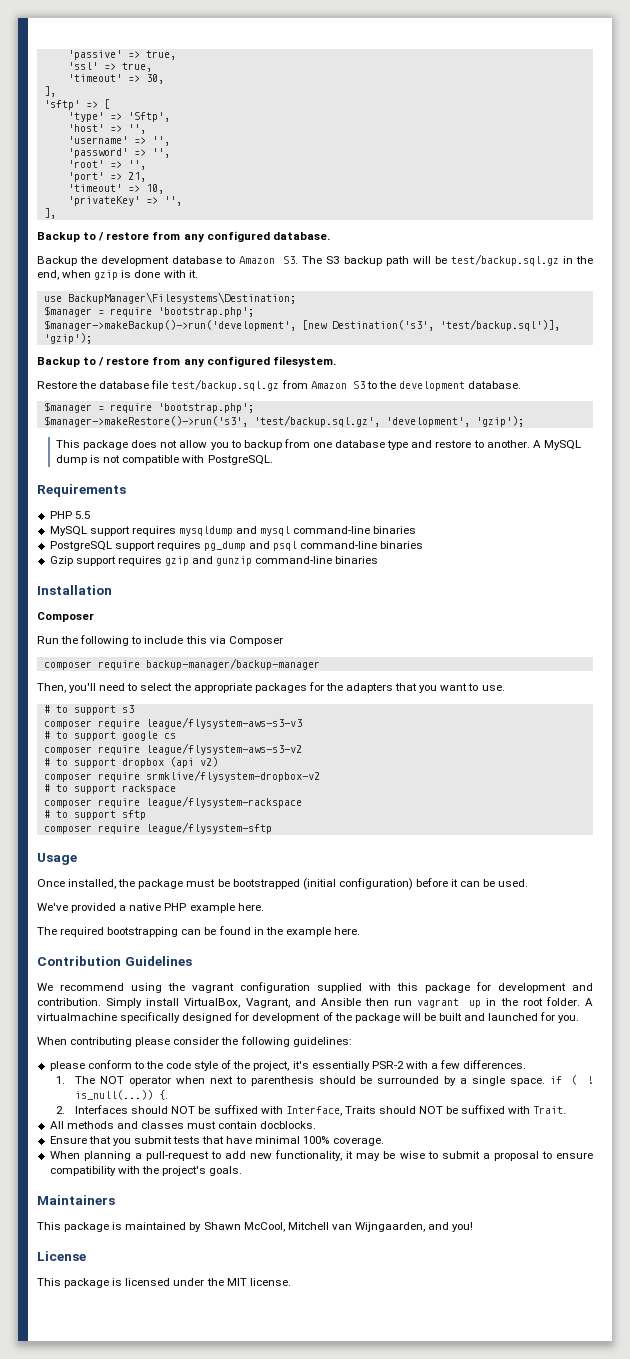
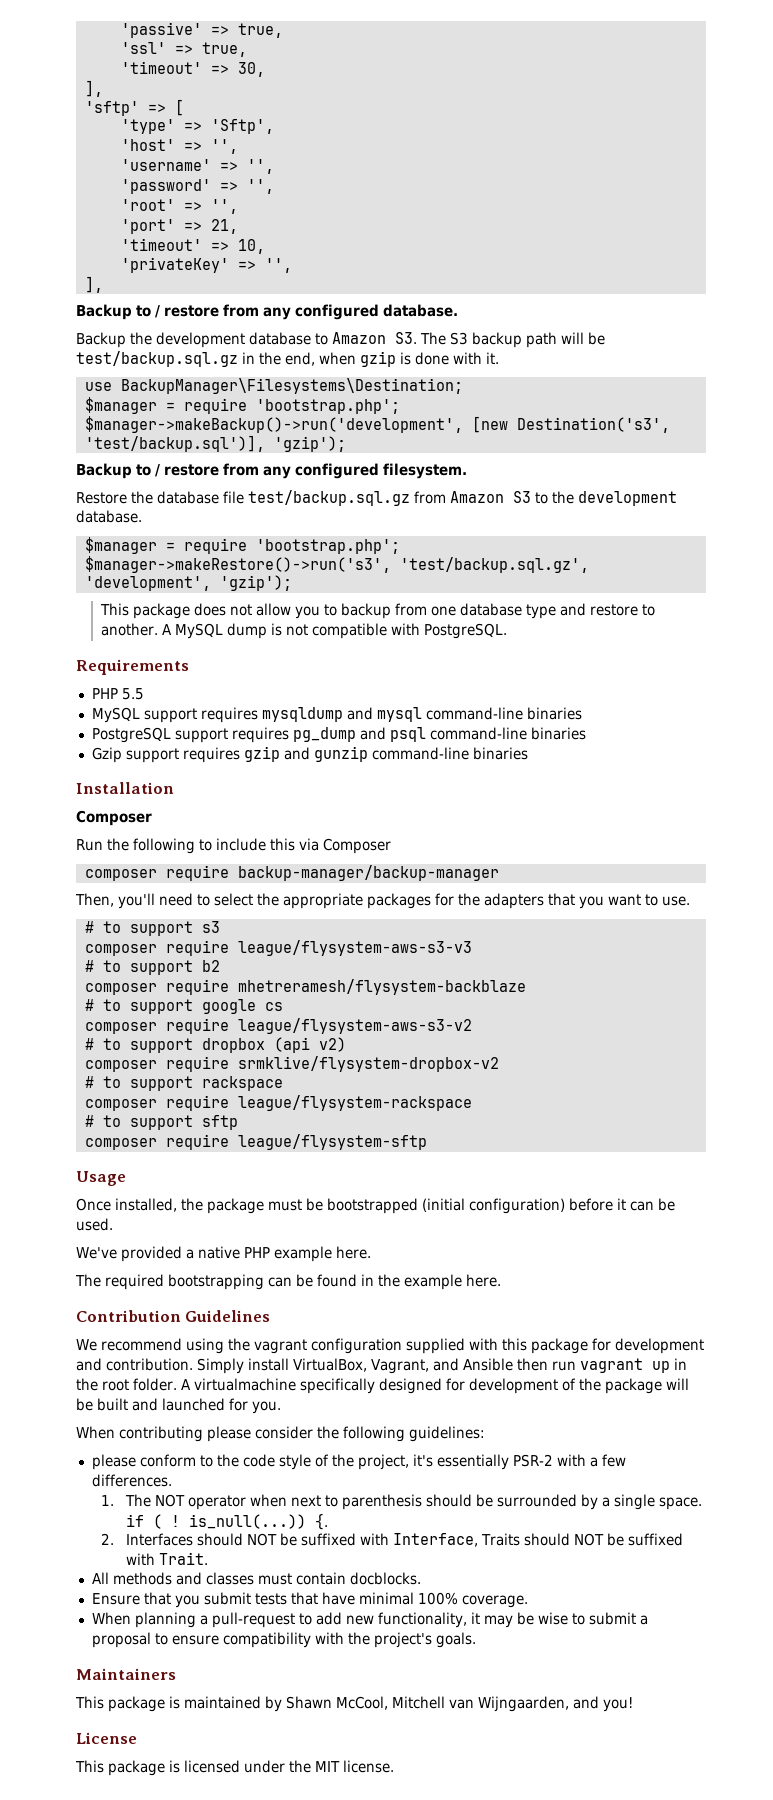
(302, 723) none -> [84,960,220,975] [84,979,526,995] // # to support b2 // composer require mhetreramesh/flysystem-backblaze

